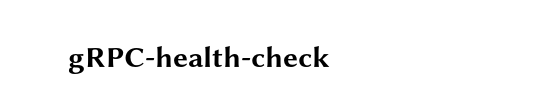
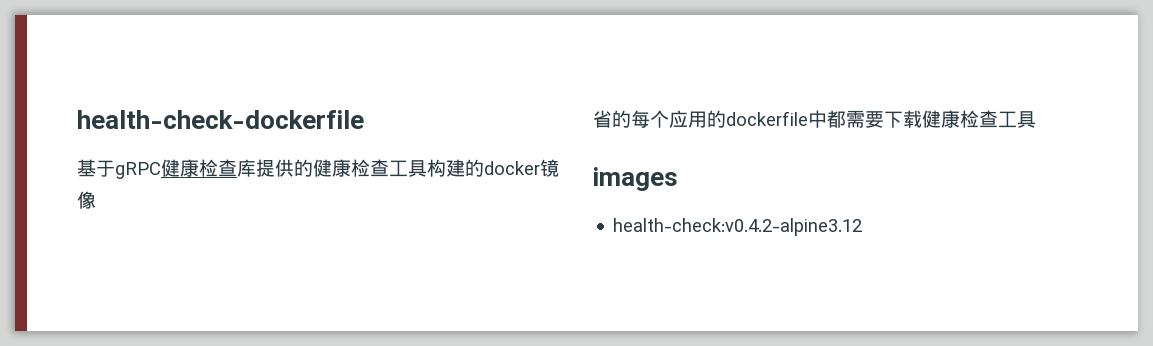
[68,46,330,74] gRPC-health-check -> [77,110,364,129] [77,159,559,179] [77,191,96,209] [593,110,1036,128] [593,167,678,191] [613,218,863,236] health-check-dockerfile // 基于gRPC健康检查库提供的健康检查工具构建的docker镜像 // 省的每个应用的dockerfile中都需要下载健康检查工具 // images // health-check:v0.4.2-alpine3.12

